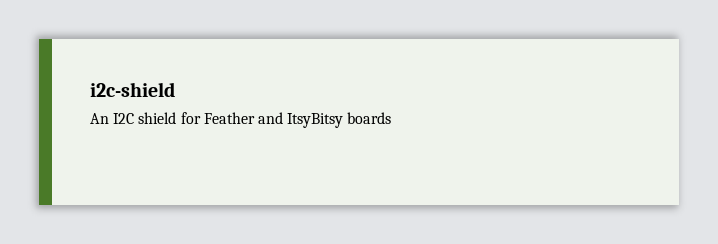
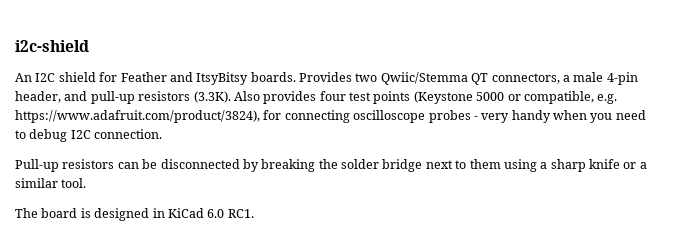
[347,112,392,124] boards -> [250,72,638,85] [15,91,618,104] [15,110,646,123] [15,129,163,142] [15,159,647,172] [15,178,87,188] [15,208,254,221] boards. Provides two Qwiic/Stemma QT connectors, a male 4-pin header, and pull-up resistors (3.3K). Also provides four test points (Keystone 5000 or compatible, e.g. https://www.adafruit.com/product/3824), for connecting oscilloscope probes - very handy when you need to debug I2C connection. // Pull-up resistors can be disconnected by breaking the solder bridge next to them using a sharp knife or a similar tool. // The board is designed in KiCad 6.0 RC1.

